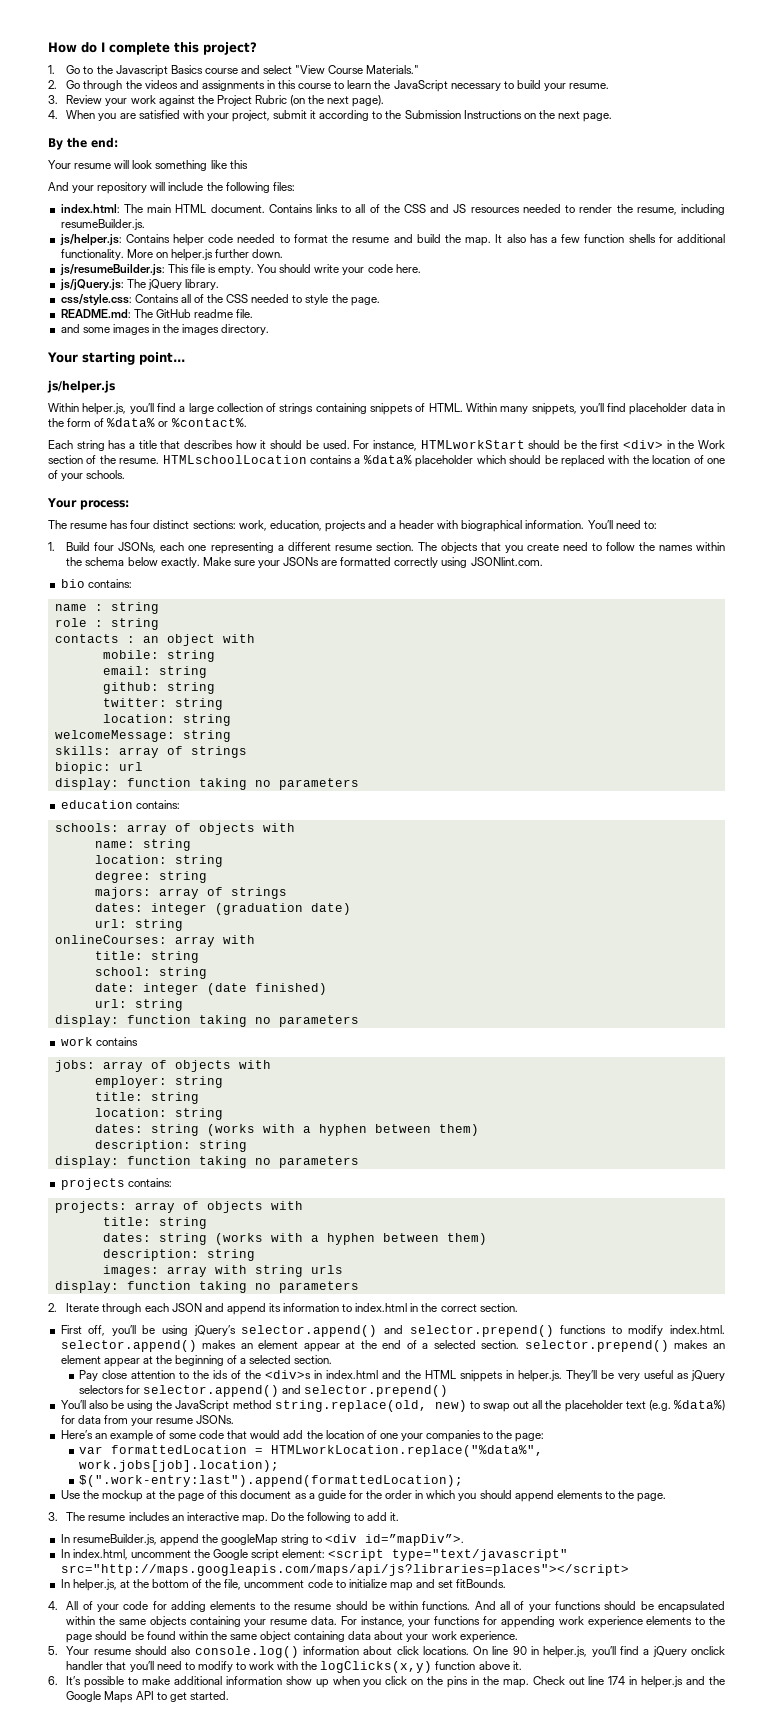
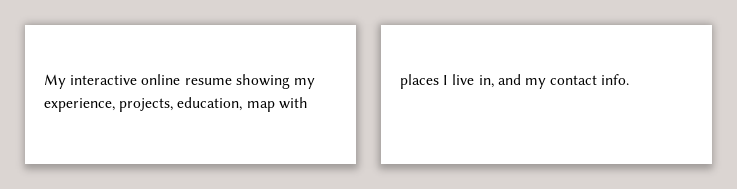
[48,42,257,55] [48,65,420,77] [48,80,610,92] [48,95,385,107] [48,110,613,122] [48,137,118,150] [48,160,248,171] [48,182,295,194] [60,204,725,215] [60,219,145,230] [59,234,726,246] [60,249,284,261] [59,264,421,276] [59,279,219,291] [60,294,380,306] [60,309,254,318] [60,324,270,335] [47,352,185,365] [47,380,115,393] [48,403,725,415] [48,418,247,427] [48,440,725,451] [48,455,725,467] [48,470,126,481] [47,498,129,510] [48,520,657,532] [48,542,725,554] [66,557,543,568] [60,579,132,588] [54,602,159,614] [54,618,159,630] [54,634,255,646] [102,650,215,662] [102,666,207,678] [102,682,215,694] [102,698,223,710] [102,714,231,726] [54,730,231,742] [54,746,247,758] [54,762,143,774] [54,778,359,790] [60,800,180,809] [54,823,295,835] [94,839,191,851] [94,855,223,867] [94,871,207,883] [94,887,287,899] [94,903,351,915] [94,919,183,931] [54,935,255,947] [94,951,199,963] [94,967,207,979] [94,983,327,995] [94,999,183,1011] [54,1015,359,1027] [60,1037,138,1046] [54,1060,271,1072] [94,1076,223,1088] [94,1092,199,1104] [94,1108,223,1120] [94,1124,479,1136] [94,1140,247,1152] [54,1156,359,1168] [60,1178,172,1190] [54,1201,303,1213] [102,1217,207,1229] [102,1233,487,1245] [102,1249,255,1261] [102,1265,343,1277] [54,1281,359,1293] [48,1303,518,1315] [60,1325,725,1337] [60,1340,725,1352] [60,1355,333,1367] [78,1370,726,1382] [78,1385,449,1397] [60,1400,725,1412] [60,1415,235,1426] [60,1430,545,1442] [78,1445,543,1457] [78,1460,279,1472] [78,1475,463,1487] [60,1490,667,1502] [48,1512,400,1524] [60,1534,465,1546] [60,1549,569,1561] [60,1564,629,1576] [60,1579,507,1591] [48,1601,726,1613] [66,1616,725,1628] [66,1631,518,1643] [48,1646,725,1658] [66,1661,522,1673] [48,1676,726,1688] [66,1691,229,1703] How do I complete this project? // 1. Go to the Javascript Basics course and select "View Course Materials." // 2. Go through the videos and assignments in this course to learn the JavaScript necessary to build your resume. // 3. Review your work against the Project Rubric (on the next page). // 4. When you are satisfied with your project, submit it according to the Submission Instructions on the next page. // By the end: // Your resume will look something like this // And your repository will include the following files: // index.html: The main HTML document. Contains links to all of the CSS and JS resources needed to render the resume, including resumeBuilder.js. // js/helper.js: Contains helper code needed to format the resume and build the map. It also has a few function shells for additional functionality. More on helper.js further down. // js/resumeBuilder.js: This file is empty. You should write your code here. // js/jQuery.js: The jQuery library. // css/style.css: Contains all of the CSS needed to style the page. // README.md: The GitHub readme file. // and some images in the images directory. // Your starting point... // js/helper.js // Within helper.js, you’ll find a large collection of strings containing snippets of HTML. Within many snippets, you’ll find placeholder data in the form of %data% or %contact%. // Each string has a title that describes how it should be used. For instance, HTMLworkStart should be the first <div> in the Work section of the resume. HTMLschoolLocation contains a %data% placeholder which should be replaced with the location of one of your schools. // Your process: // The resume has four distinct sections: work, education, projects and a header with biographical information. You’ll need to: // 1. Build four JSONs, each one representing a different resume section. The objects that you create need to follow the names within the schema below exactly. Make sure your JSONs are formatted correctly using JSONlint.com. // bio contains: // name : string // role : string // contacts : an object with // mobile: string // email: string // github: string // twitter: string // location: string // welcomeMessage: string // skills: array of strings // biopic: url // display: function taking no parameters // education contains: // schools: array of objects with // name: string // location: string // degree: string // majors: array of strings // dates: integer (graduation date) // url: string // onlineCourses: array with // title: string // school: string // date: integer (date finished) // url: string // display: function taking no parameters // work contains // jobs: array of objects with // employer: string // title: string // location: string // dates: string (works with a hyphen between them) // description: string // display: function taking no parameters // projects contains: // projects: array of objects with // title: string // dates: string (works with a hyphen between them) // description: string // images: array with string urls // display: function taking no parameters // 2. Iterate through each JSON and append its information to index.html in the correct section. // First off, you’ll be using jQuery’s selector.append() and selector.prepend() functions to modify index.html. selector.append() makes an element appear at the end of a selected section. selector.prepend() makes an element appear at the beginning of a selected section. // Pay close attention to the ids of the <div>s in index.html and the HTML snippets in helper.js. They’ll be very useful as jQuery selectors for selector.append() and selector.prepend() // You’ll also be using the JavaScript method string.replace(old, new) to swap out all the placeholder text (e.g. %data%) for data from your resume JSONs. // Here’s an example of some code that would add the location of one your companies to the page: // var formattedLocation = HTMLworkLocation.replace("%data%", work.jobs[job].location); // $(".work-entry:last").append(formattedLocation); // Use the mockup at the page of this document as a guide for the order in which you should append elements to the page. // 3. The resume includes an interactive map. Do the following to add it. // In resumeBuilder.js, append the googleMap string to <div id=”mapDiv”>. // In index.html, uncomment the Google script element: <script type="text/javascript" src="http://maps.googleapis.com/maps/api/js?libraries=places"></script> // In helper.js, at the bottom of the file, uncomment code to initialize map and set fitBounds. // 4. All of your code for adding elements to the resume should be within functions. And all of your functions should be encapsulated within the same objects containing your resume data. For instance, your functions for appending work experience elements to the page should be found within the same object containing data about your work experience. // 5. Your resume should also console.log() information about click locations. On line 90 in helper.js, you’ll find a jQuery onclick handler that you’ll need to modify to work with the logClicks(x,y) function above it. // 6. It’s possible to make additional information show up when you click on the pins in the map. Check out line 174 in helper.js and the Google Maps API to get started. -> [44,74,315,89] [44,97,308,112] [400,74,630,89] My interactive online resume showing my experience, projects, education, map with places I live in, and my contact info.

